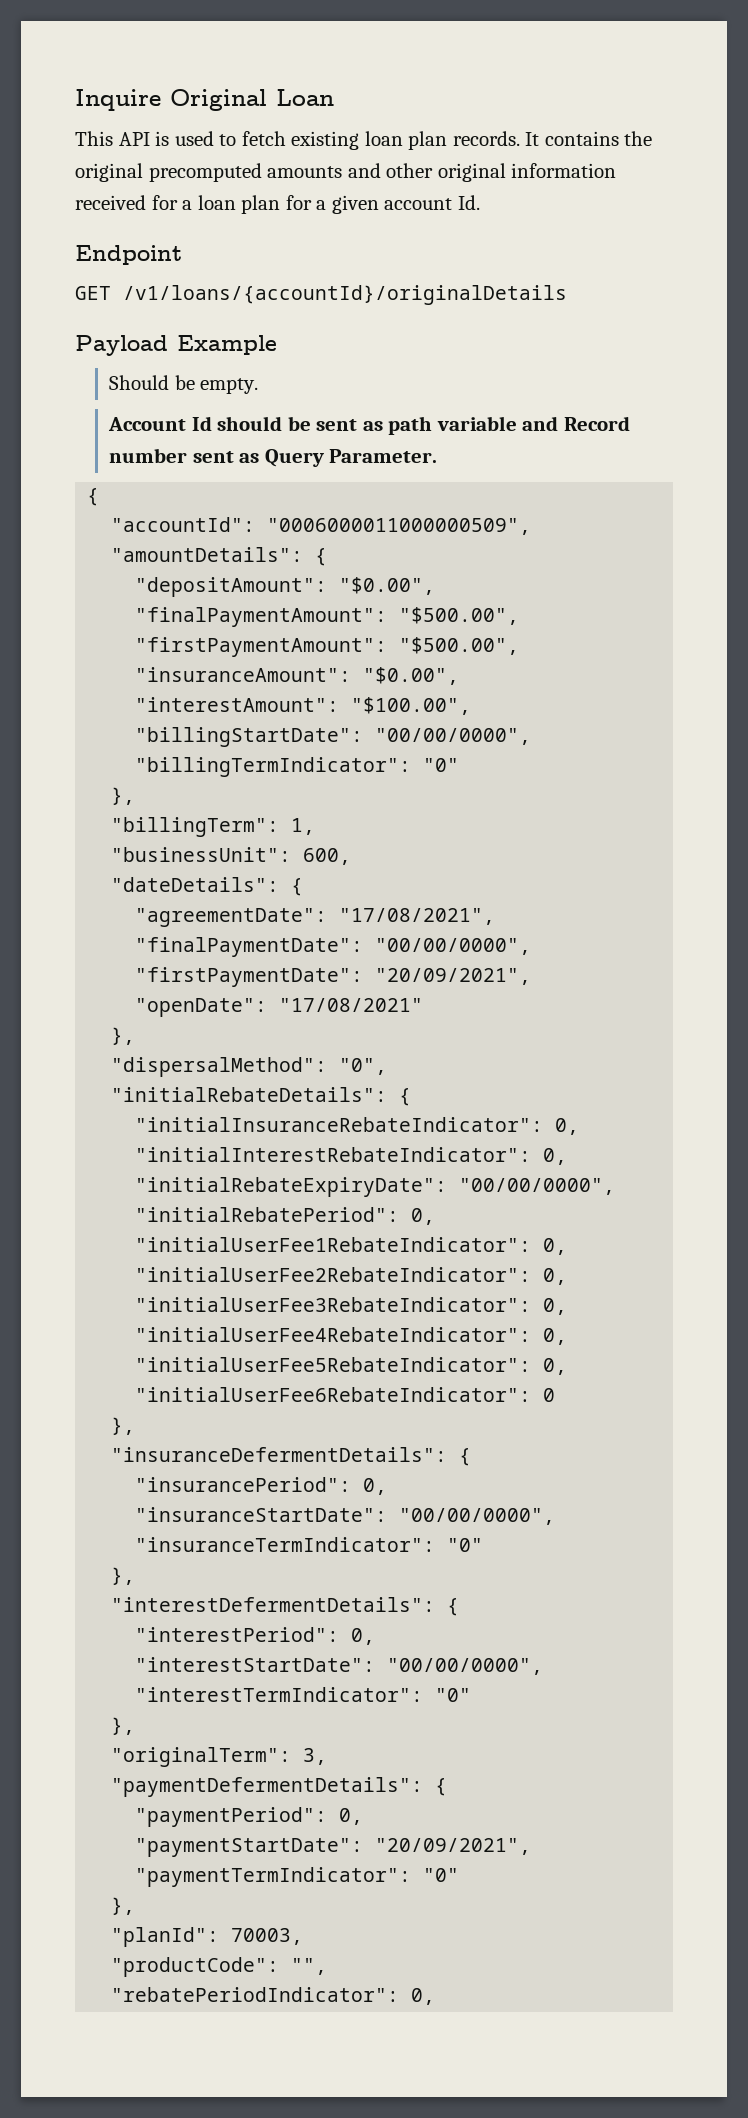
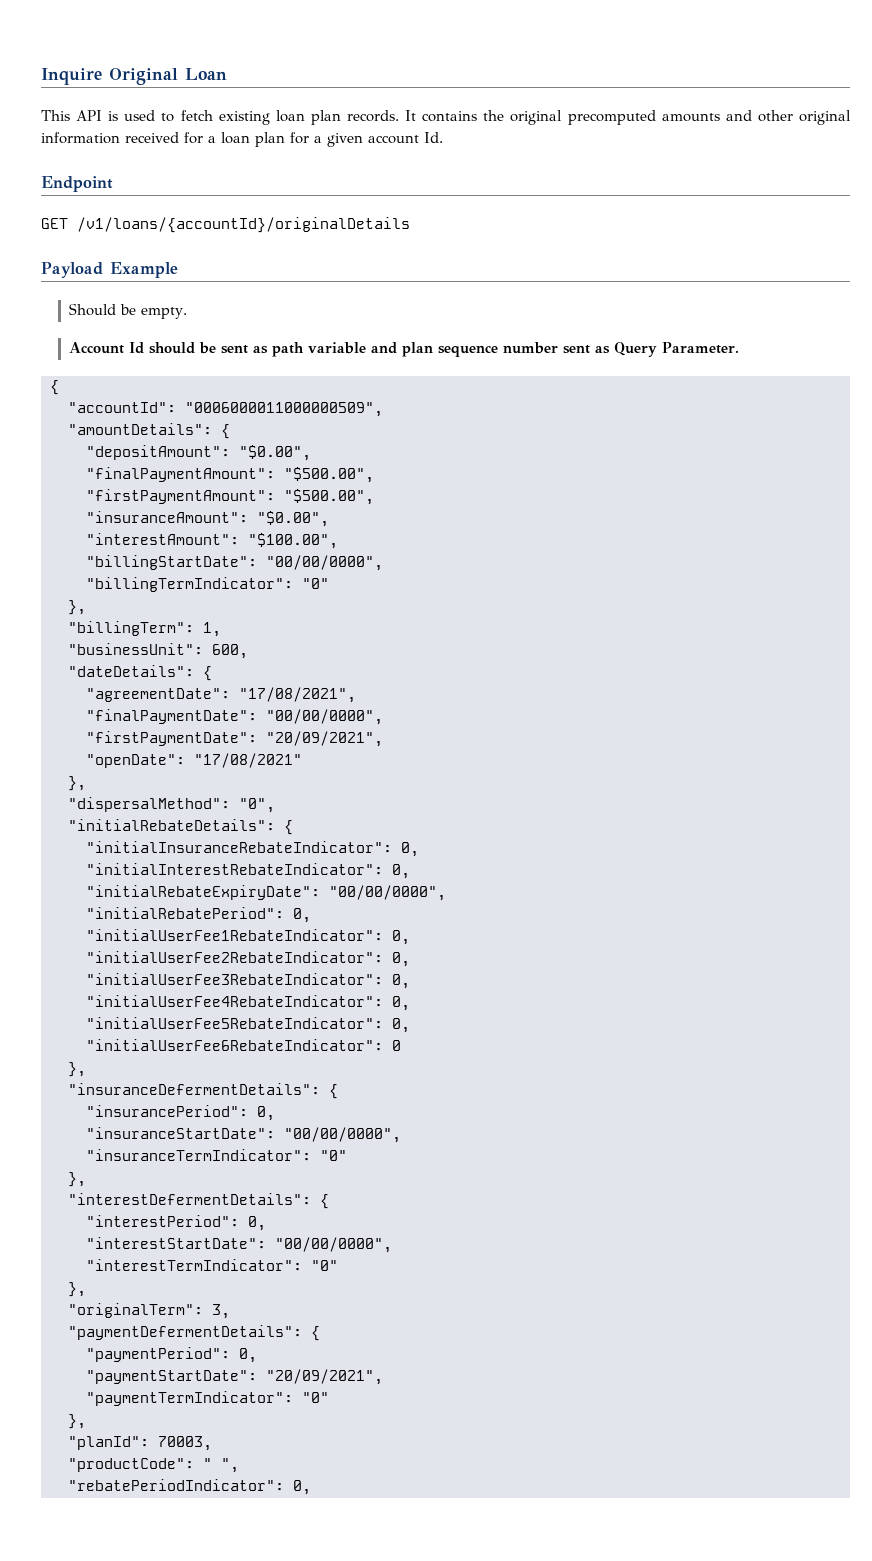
[563,416,630,431] Record -> [401,342,498,357] plan sequence
[291,1958,328,1975] "", -> [203,1458,239,1473] " ",

